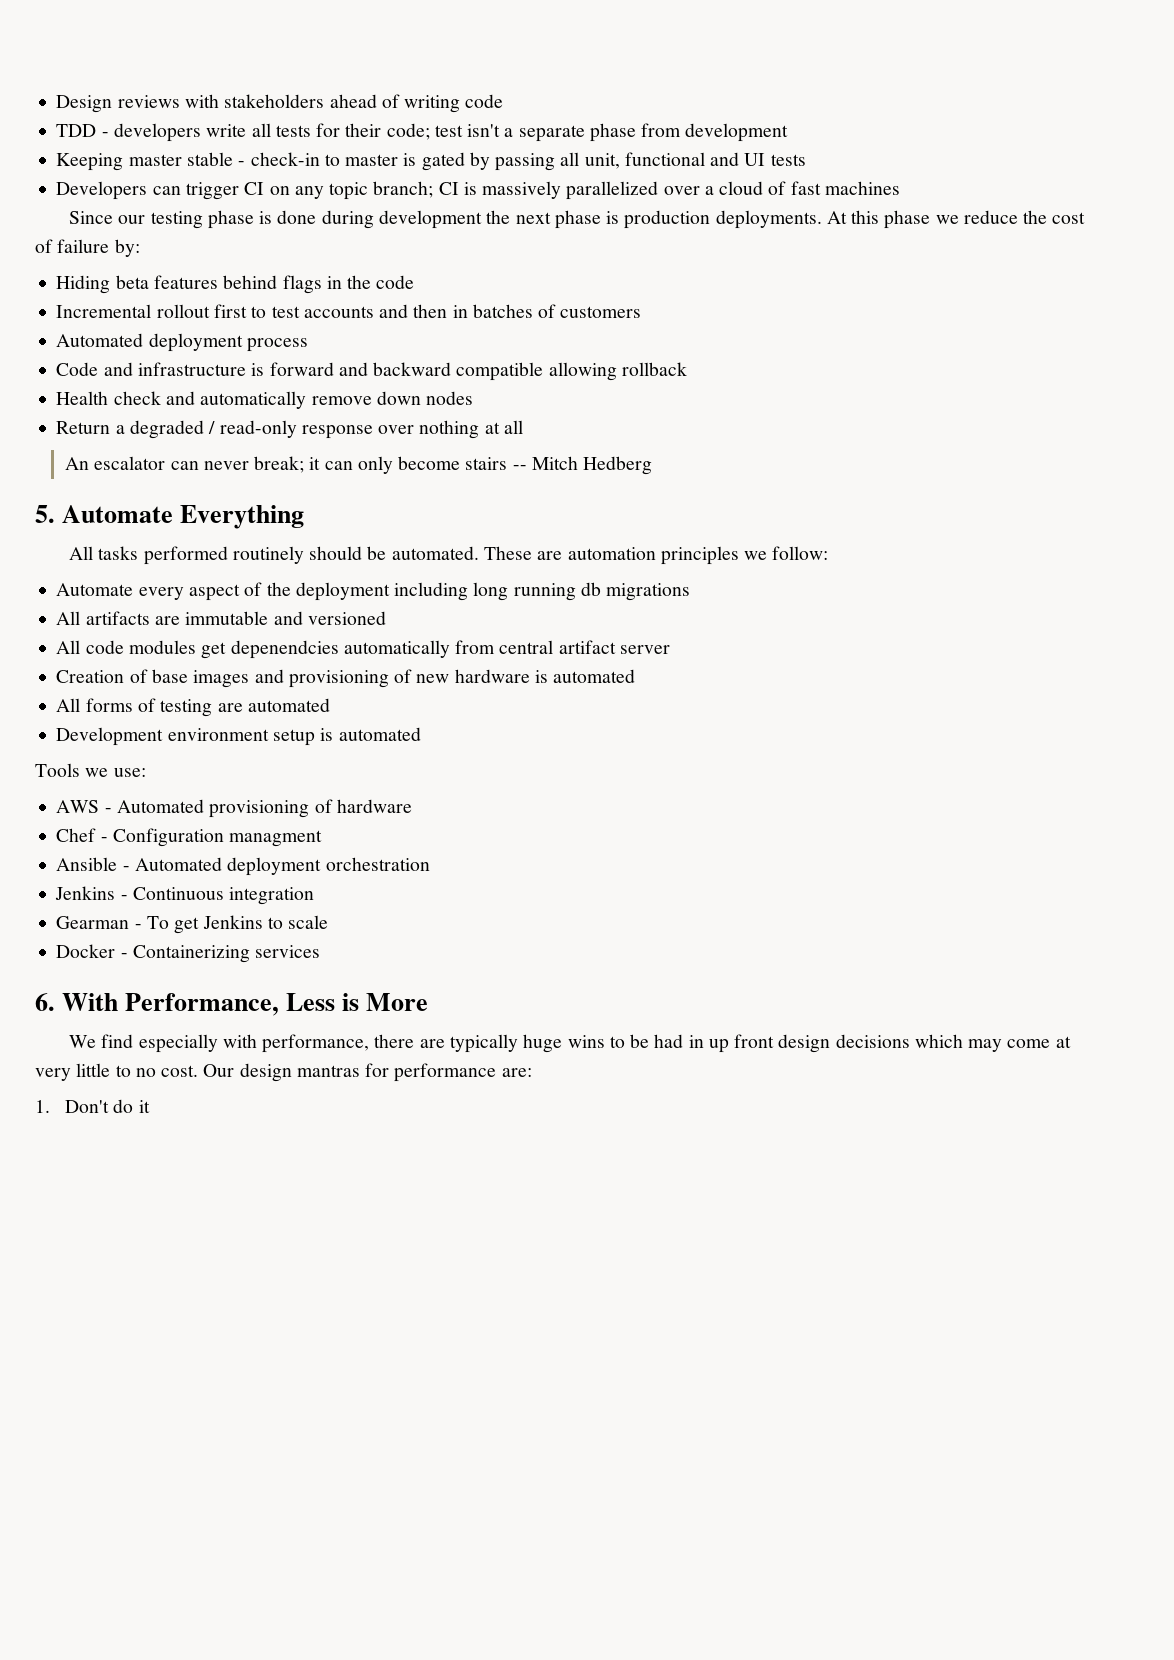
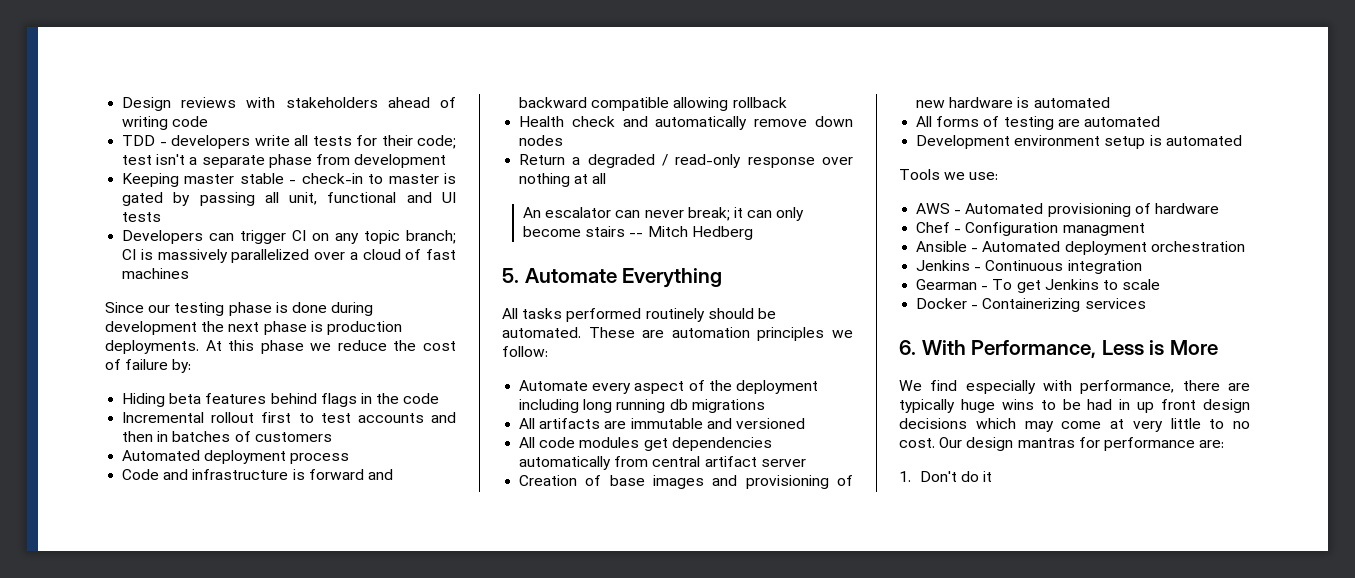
[230,640,339,659] depenendcies -> [671,437,772,451] dependencies

